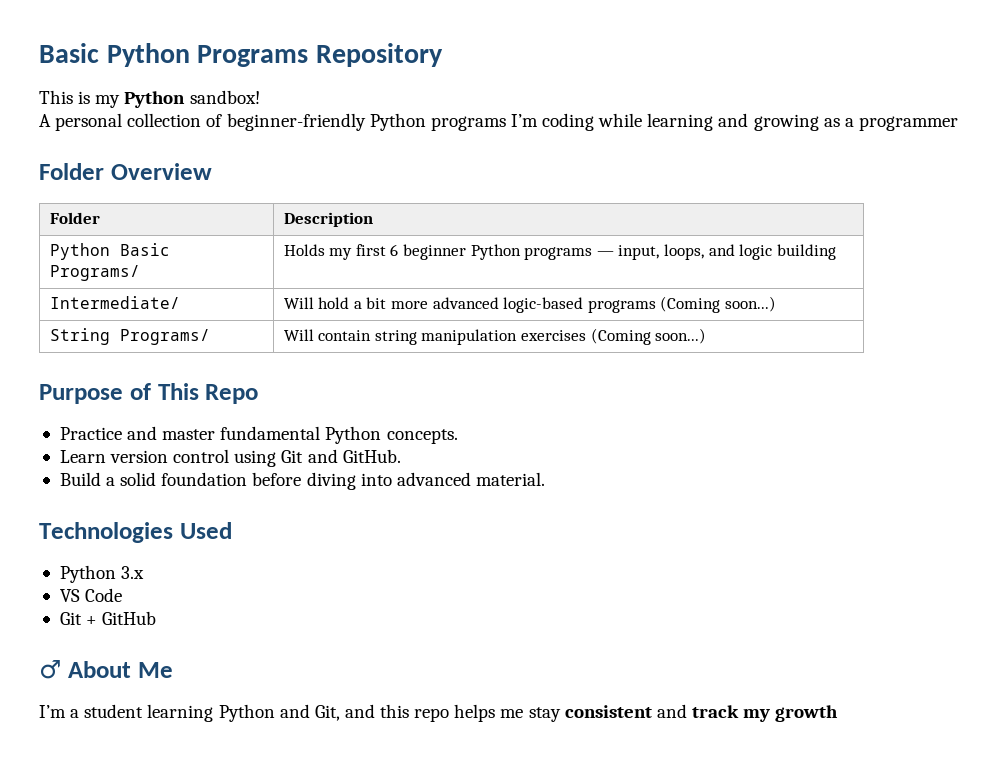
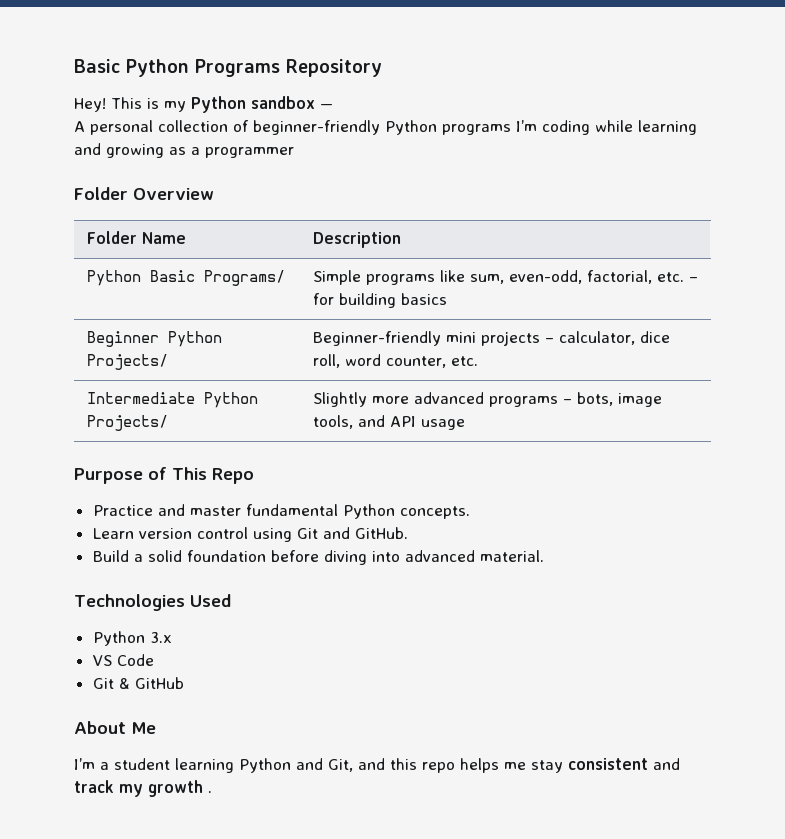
(443, 55) none -> [74,98,106,112] Hey!
[189,90,260,104] sandbox! -> [251,96,333,109] sandbox —
(100, 218) none -> [141,232,186,244] Name
[283,244,836,260] [49,296,180,309] [283,296,776,313] [49,328,210,345] [283,328,707,345] Holds my first 6 beginner Python programs — input, loops, and logic building // Intermediate/ | Will hold a bit more advanced logic-based programs (Coming soon...) // String Programs/ | Will contain string manipulation exercises (Coming soon...) -> [312,270,698,285] [312,293,447,308] [86,331,222,347] [86,354,168,370] [312,331,670,346] [312,354,478,368] [86,392,258,408] [86,415,168,431] [312,392,662,407] [312,415,465,430] Simple programs like sum, even-odd, factorial, etc. – for building basics // Beginner Python Projects/ | Beginner-friendly mini projects – calculator, dice roll, word counter, etc. // Intermediate Python Projects/ | Slightly more advanced programs – bots, image tools, and API usage
[86,616,98,625] + -> [118,678,130,689] &
[39,660,61,679] ♂ -> (184, 683) none
(839, 713) none -> [208,791,212,793] .

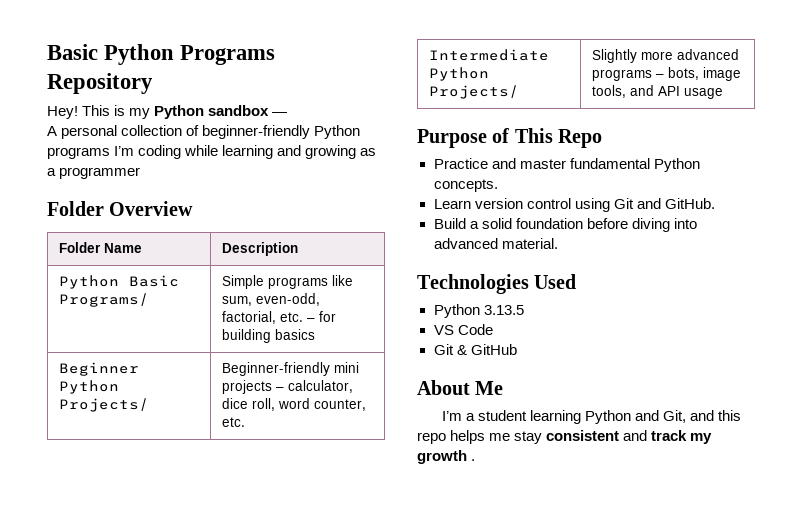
[149,632,172,643] 3.x -> [483,305,524,315] 3.13.5

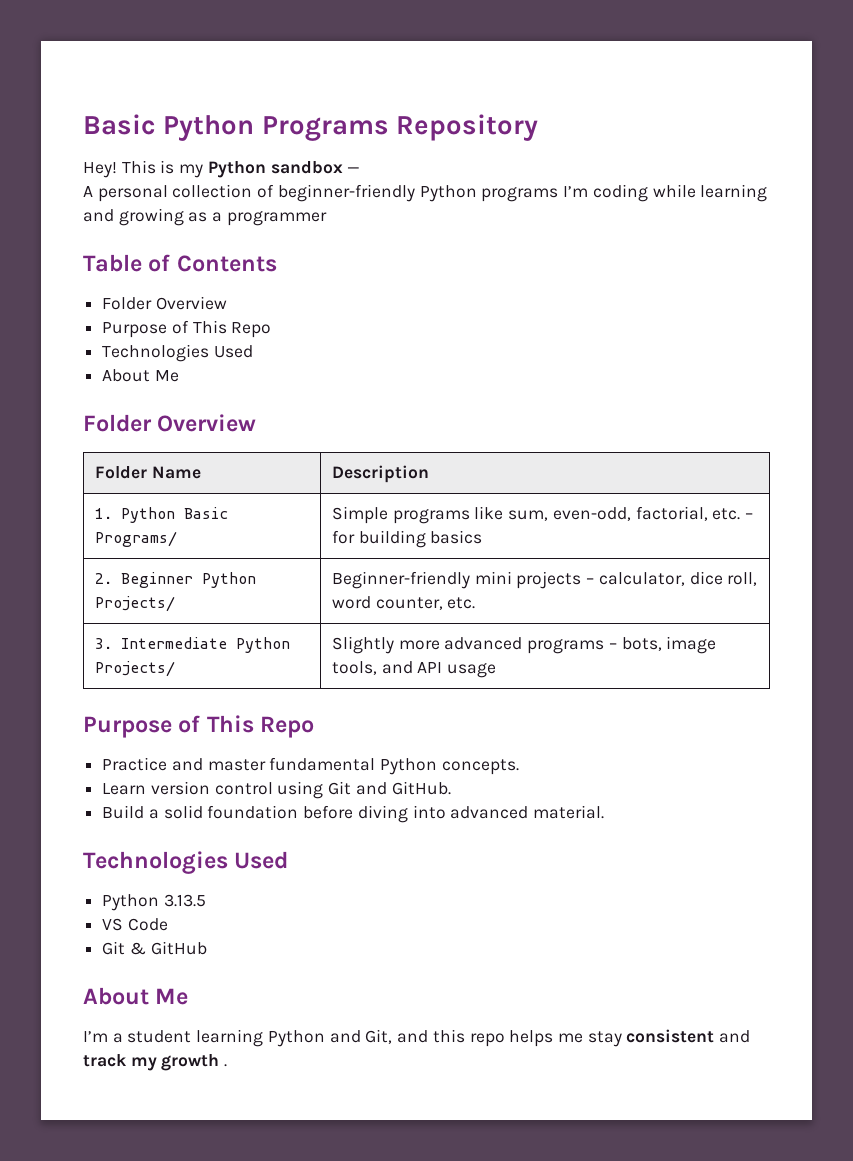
(141, 173) none -> [83,254,277,272] [102,296,227,310] [102,320,272,338] [102,344,253,362] [102,369,179,382] // Table of Contents // Folder Overview // Purpose of This Repo // Technologies Used // About Me
(298, 249) none -> [94,508,112,519] 1.
(315, 334) none -> [94,573,112,584] 2.
(245, 422) none -> [94,638,112,649] 3.

